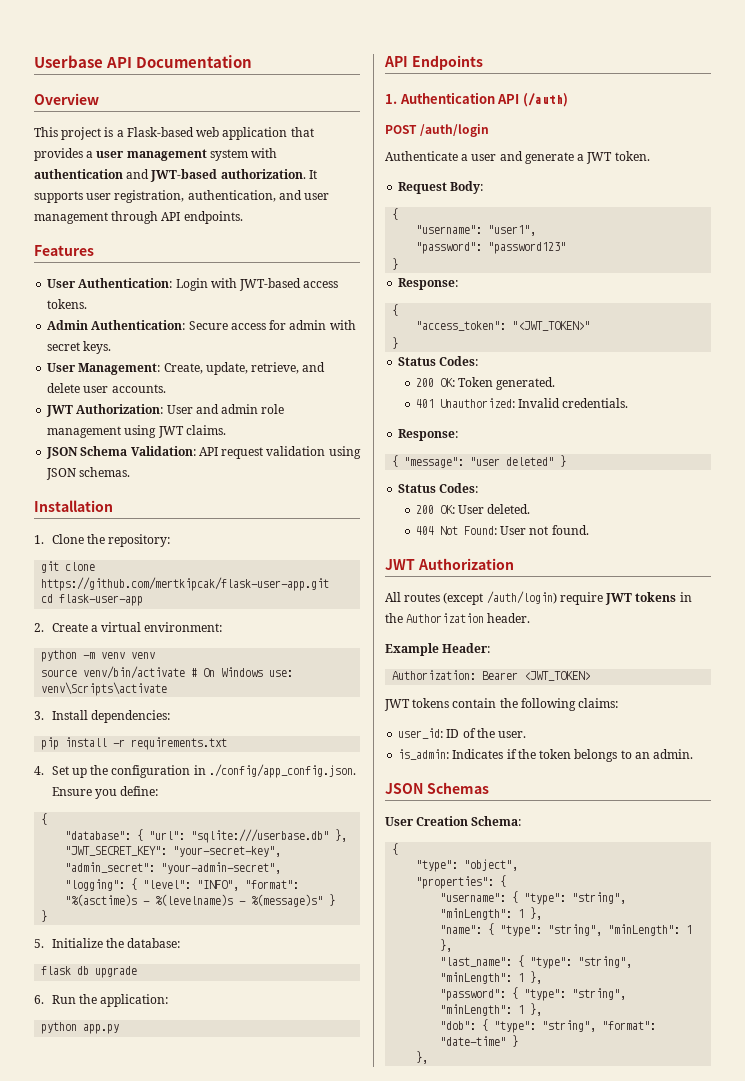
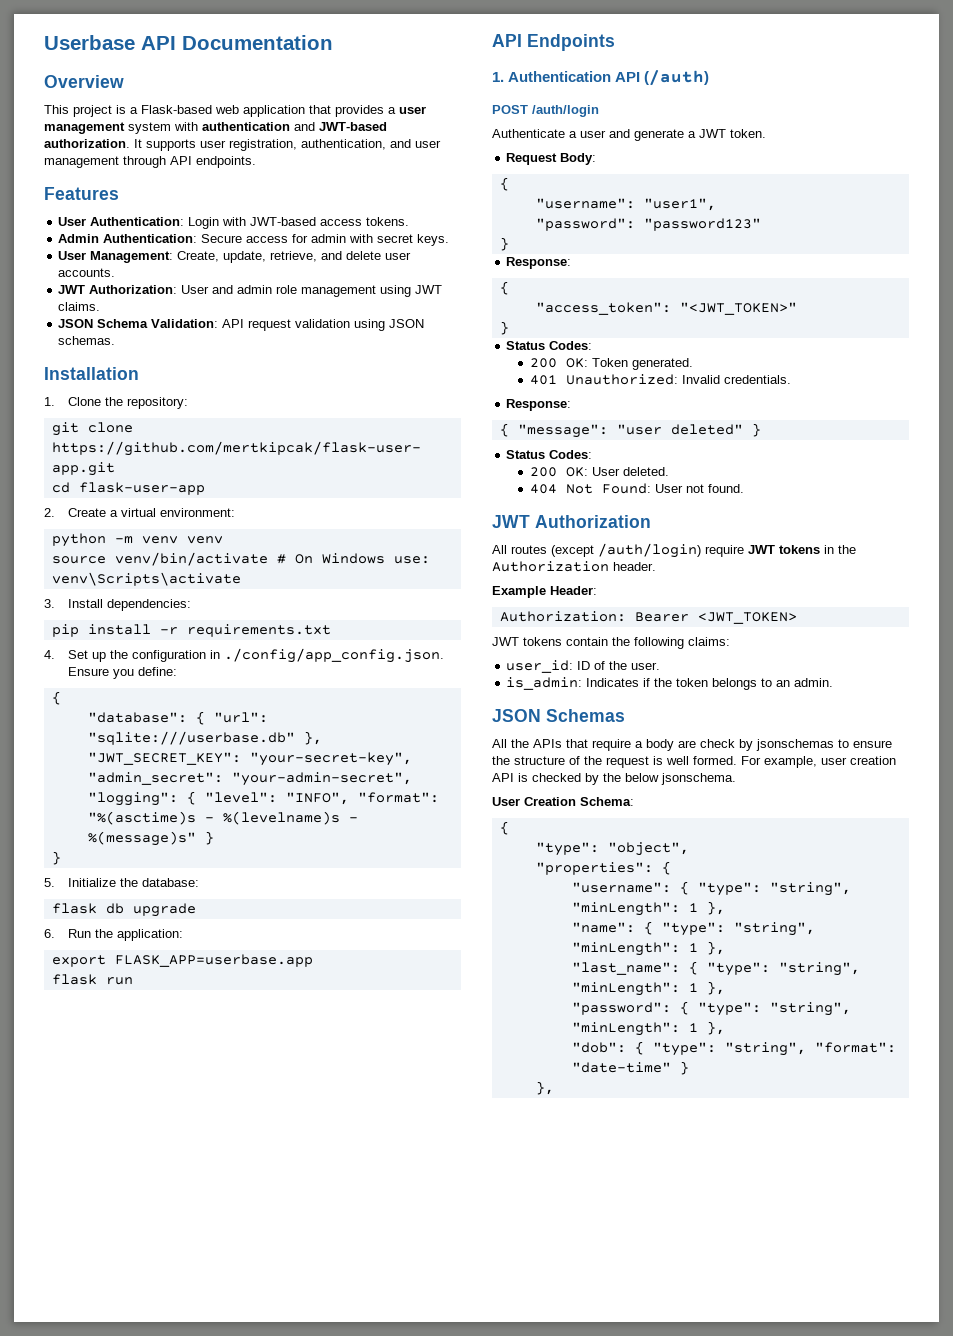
[41,1022,120,1034] python app.py -> [51,954,313,967] [51,974,133,985] export FLASK_APP=userbase.app // flask run
(489, 788) none -> [492,739,892,751] [492,756,896,768] [492,773,736,785] // All the APIs that require a body are check by jsonschemas to ensure the structure of the request is well formed. For example, user creation API is checked by the below jsonschema.

